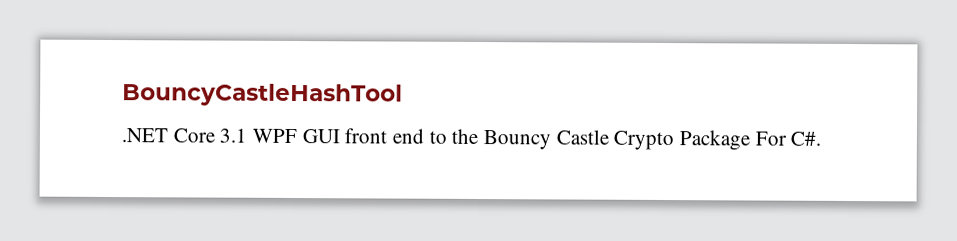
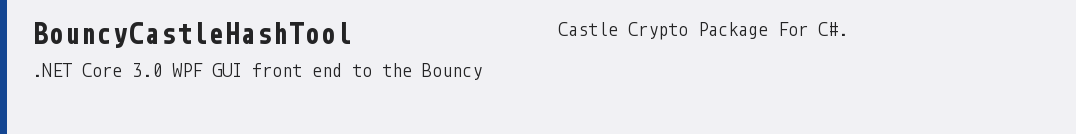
[219,128,248,143] 3.1 -> [132,63,162,77] 3.0

